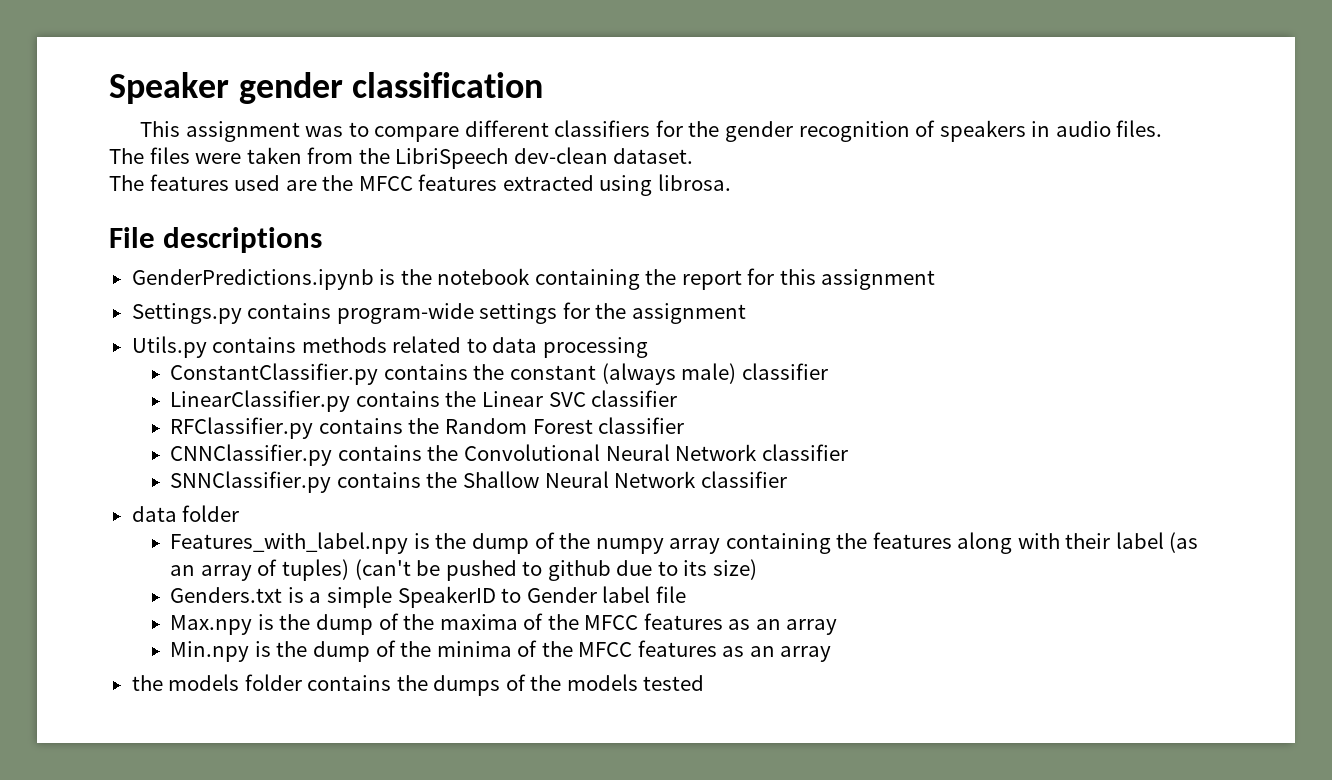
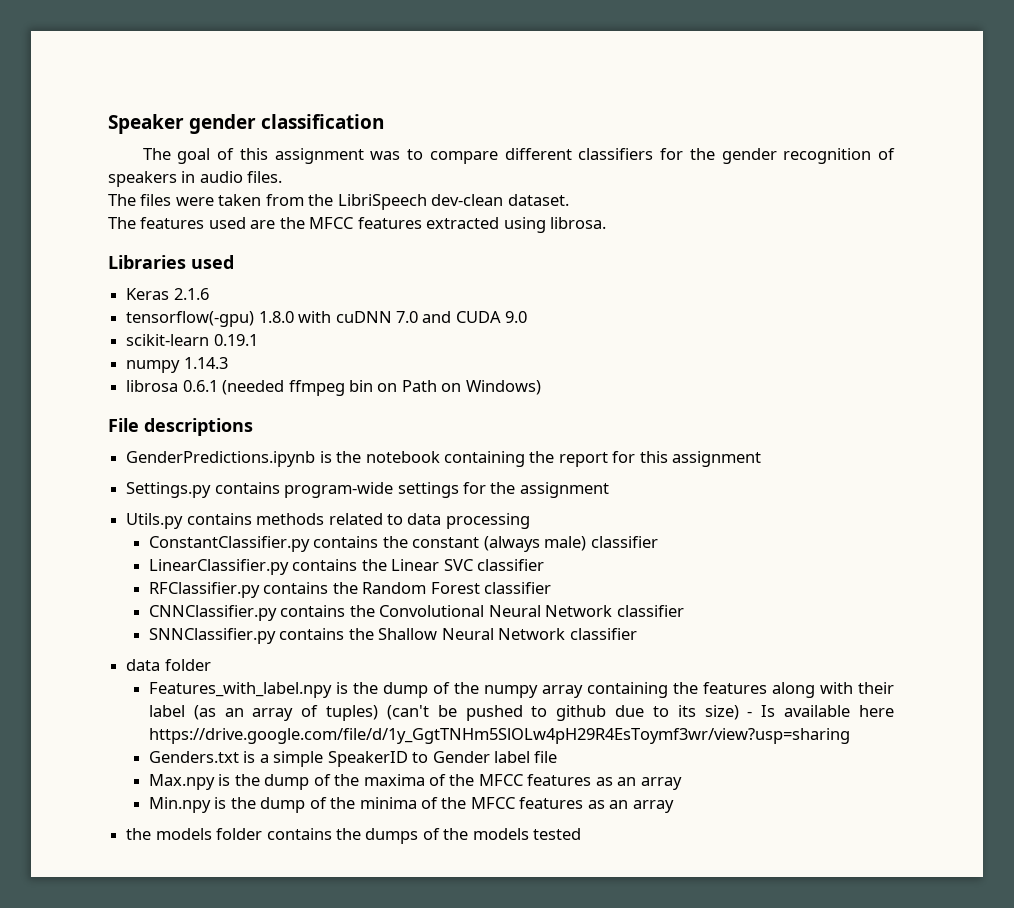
[140,121,181,137] This -> [142,148,268,164] The goal of this
(731, 182) none -> [108,255,234,269] [126,288,209,300] [126,311,528,327] [126,334,258,346] [126,357,228,373] [126,380,541,396] // Libraries used // Keras 2.1.6 // tensorflow(-gpu) 1.8.0 with cuDNN 7.0 and CUDA 9.0 // scikit-learn 0.19.1 // numpy 1.14.3 // librosa 0.6.1 (needed ffmpeg bin on Path on Windows)
(757, 569) none -> [747,705,895,717] [148,728,850,744] - Is available here https://drive.google.com/file/d/1y_GgtTNHm5SlOLw4pH29R4EsToymf3wr/view?usp=sharing

